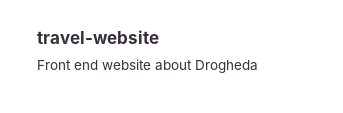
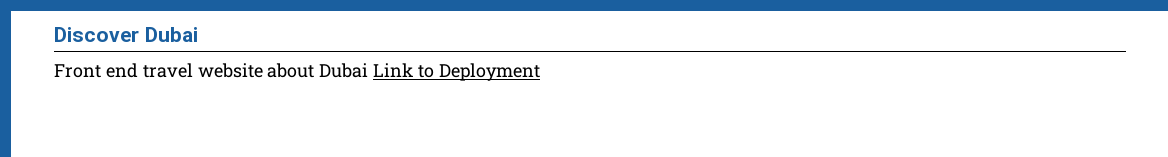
[37,30,159,44] travel-website -> [54,27,198,42] Discover Dubai
(98, 65) none -> [142,63,193,78] travel
[195,60,258,73] Drogheda -> [319,63,540,81] Dubai Link to Deployment

